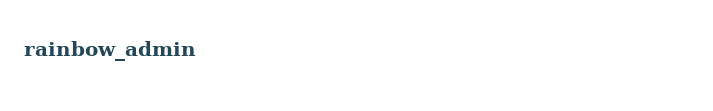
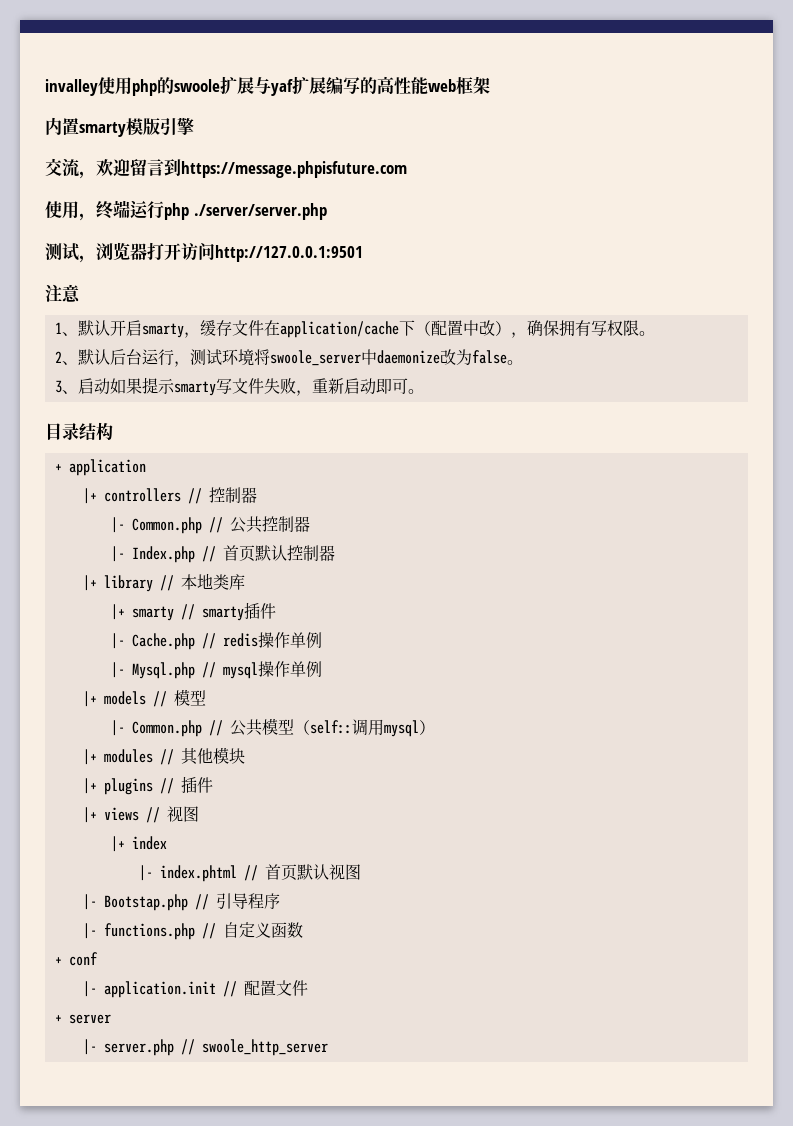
[24,41,196,61] rainbow_admin -> [45,76,490,96] [45,117,194,137] [45,158,407,179] [45,200,327,221] [45,242,363,263] [45,284,80,303] [54,320,655,338] [54,349,523,367] [54,377,424,396] [45,422,113,441] [54,459,146,476] [82,487,257,504] [110,516,310,534] [110,545,335,563] [82,573,245,592] [110,602,276,621] [110,632,322,650] [110,661,322,679] [82,689,206,707] [110,718,435,737] [82,747,245,765] [82,776,213,795] [82,806,199,823] [110,836,167,852] [138,864,361,882] [82,893,280,911] [82,922,303,940] [54,952,98,966] [82,980,308,998] [54,1014,111,1024] [82,1039,328,1056] invalley使用php的swoole扩展与yaf扩展编写的高性能web框架 // 内置smarty模版引擎 // 交流，欢迎留言到https://message.phpisfuture.com // 使用，终端运行php ./server/server.php // 测试，浏览器打开访问http://127.0.0.1:9501 // 注意 // 1、默认开启smarty，缓存文件在application/cache下（配置中改），确保拥有写权限。 // 2、默认后台运行，测试环境将swoole_server中daemonize改为false。 // 3、启动如果提示smarty写文件失败，重新启动即可。 // 目录结构 // + application // |+ controllers // 控制器 // |- Common.php // 公共控制器 // |- Index.php // 首页默认控制器 // |+ library // 本地类库 // |+ smarty // smarty插件 // |- Cache.php // redis操作单例 // |- Mysql.php // mysql操作单例 // |+ models // 模型 // |- Common.php // 公共模型（self::调用mysql） // |+ modules // 其他模块 // |+ plugins // 插件 // |+ views // 视图 // |+ index // |- index.phtml // 首页默认视图 // |- Bootstap.php // 引导程序 // |- functions.php // 自定义函数 // + conf // |- application.init // 配置文件 // + server // |- server.php // swoole_http_server

